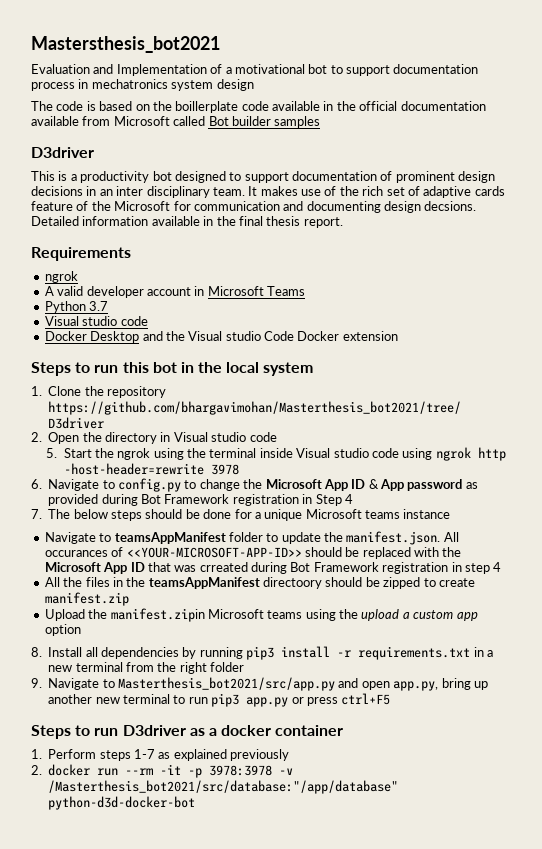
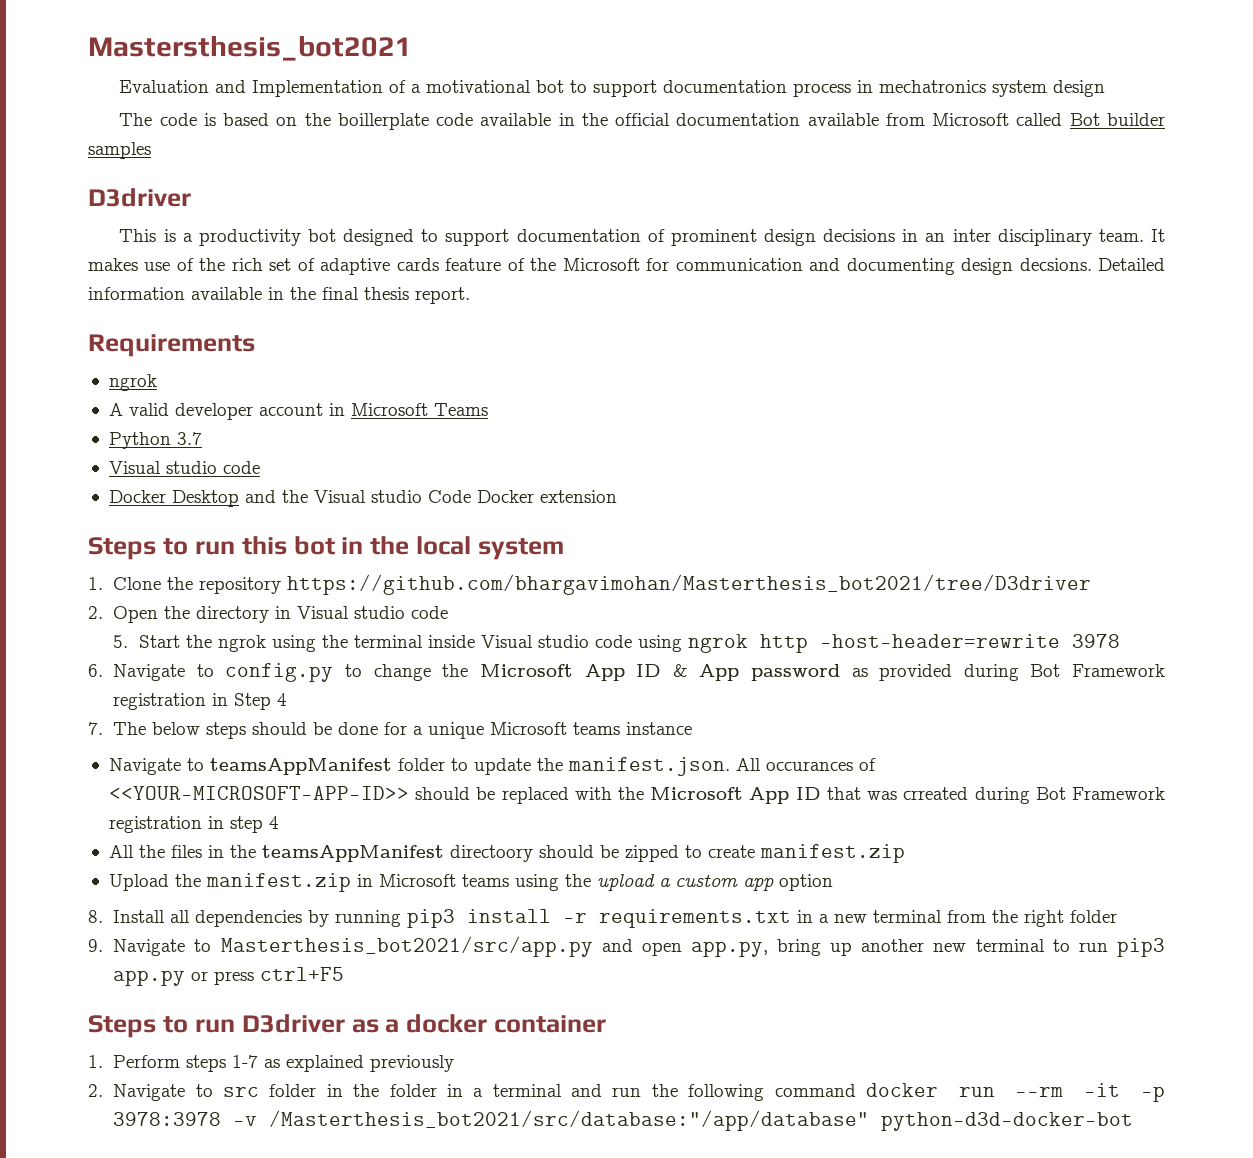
[110,608,205,622] manifest.zipin -> [205,873,373,892] manifest.zip in
(42, 770) none -> [113,1084,856,1101] Navigate to src folder in the folder in a terminal and run the following command

